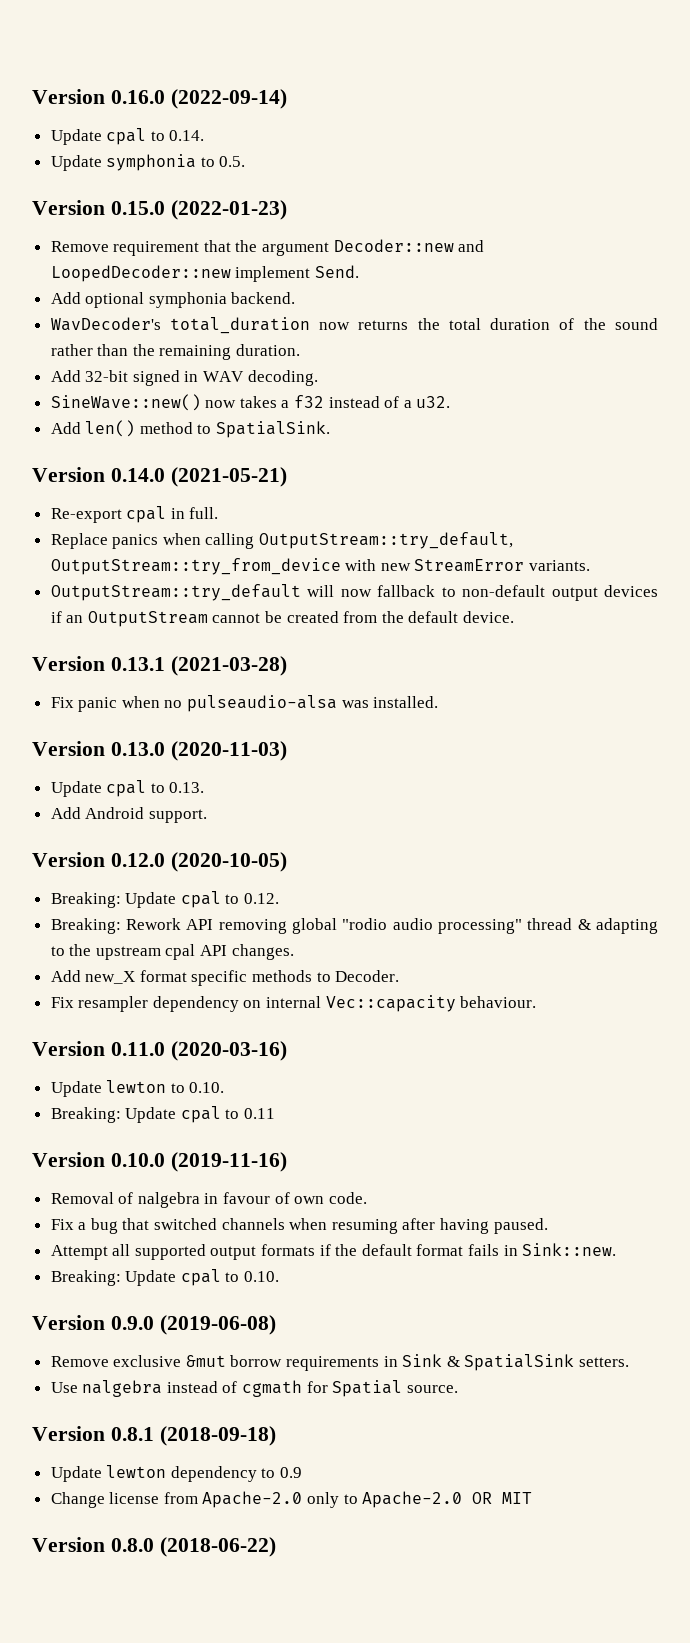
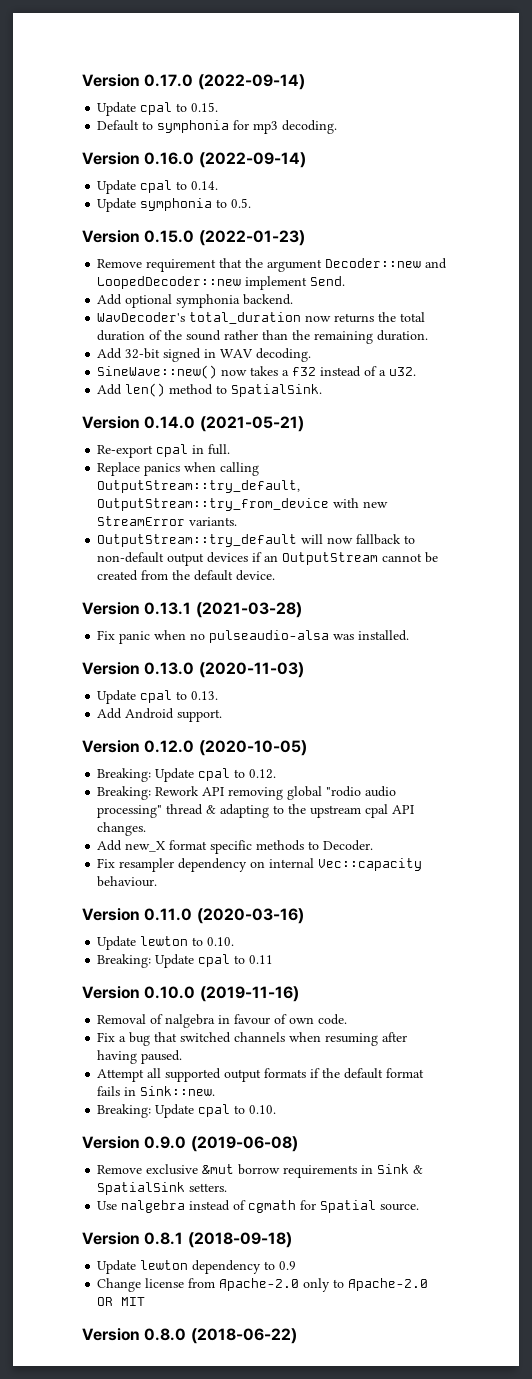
[32,89,105,104] Version -> [82,74,305,90] [97,102,219,116] [97,120,338,134] [82,152,140,165] Version 0.17.0 (2022-09-14) // Update cpal to 0.15. // Default to symphonia for mp3 decoding. // Version

